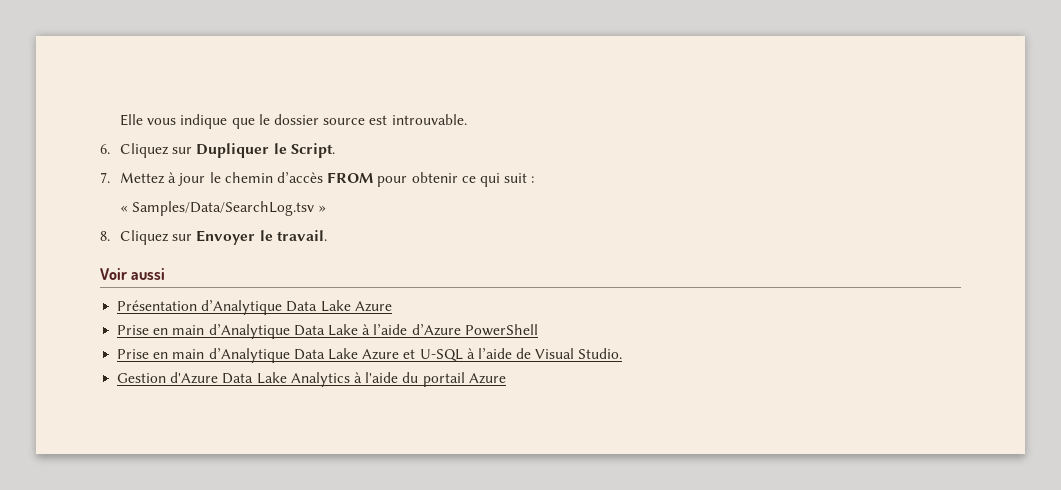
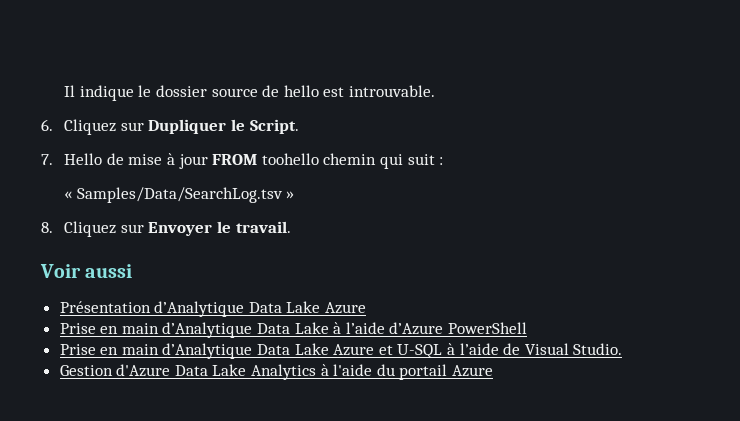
[120,114,255,129] Elle vous indique que -> [64,85,134,101] Il indique
(366, 121) none -> [262,85,319,97] de hello
[120,172,476,187] Mettez à jour le chemin d’accès FROM pour obtenir ce -> [64,153,377,169] Hello de mise à jour FROM toohello chemin

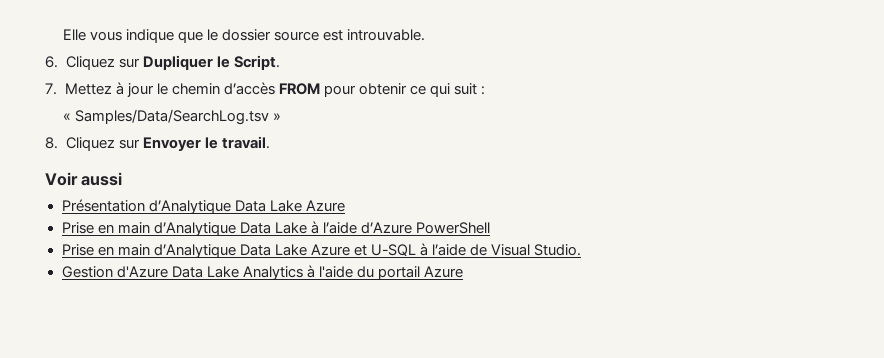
[64,85,134,101] Il indique -> [62,29,203,43] Elle vous indique que
[262,85,319,97] de hello -> (319, 36) none
[64,153,377,169] Hello de mise à jour FROM toohello chemin -> [64,82,426,97] Mettez à jour le chemin d’accès FROM pour obtenir ce

